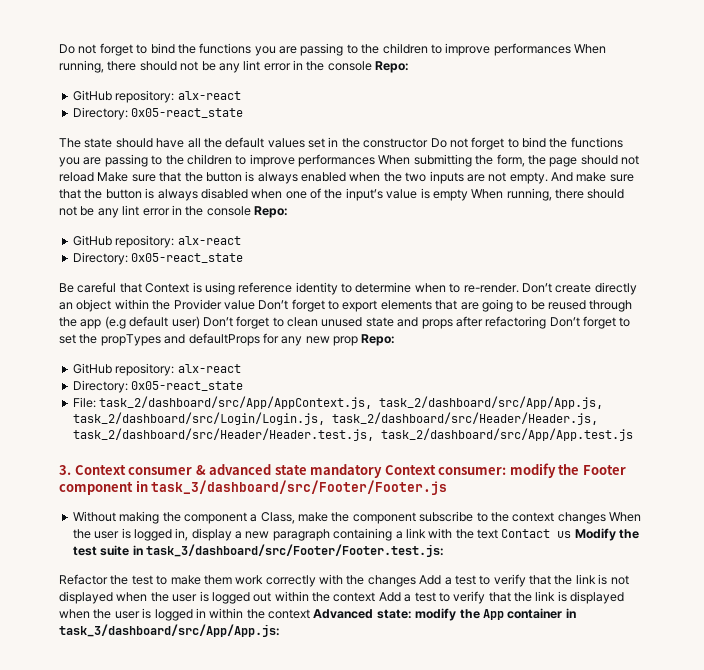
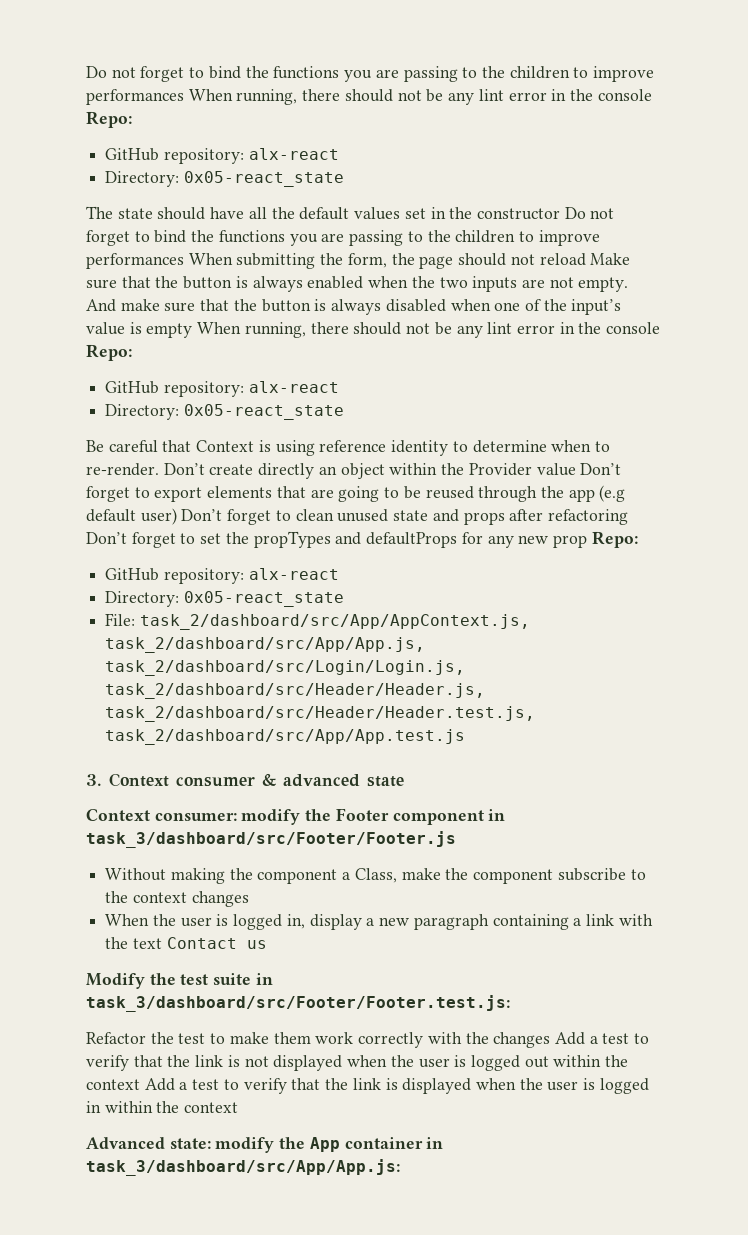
[310,464,383,478] mandatory -> (404, 781) //
(606, 518) none -> (249, 899) //
(572, 534) none -> (267, 944) //
(310, 614) none -> (239, 1107) //

